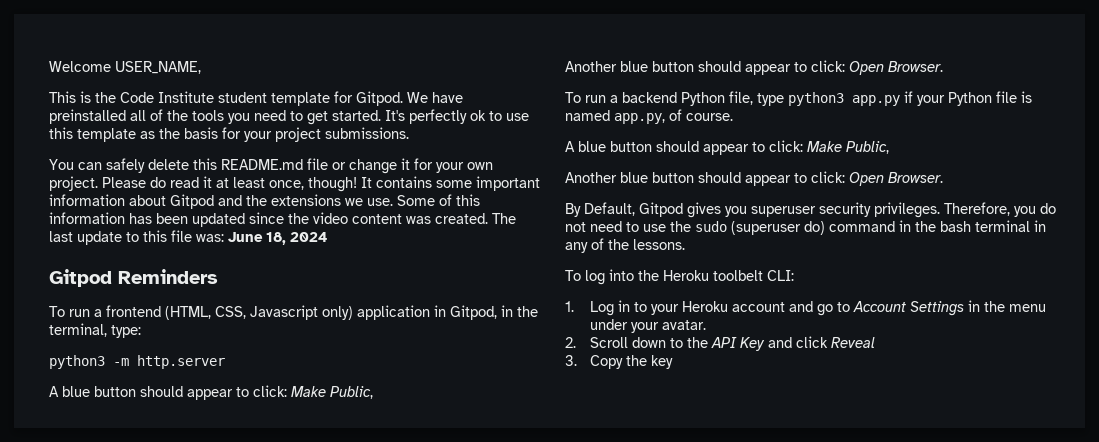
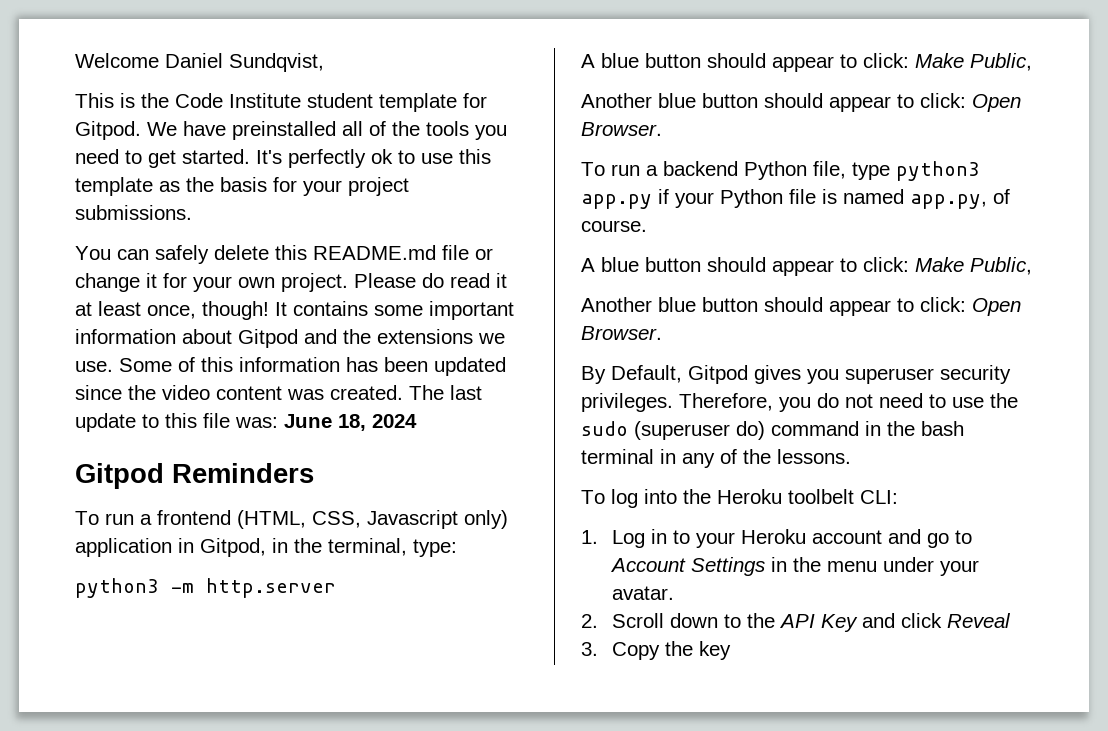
[115,61,201,74] USER_NAME, -> [165,53,324,72] Daniel Sundqvist,

